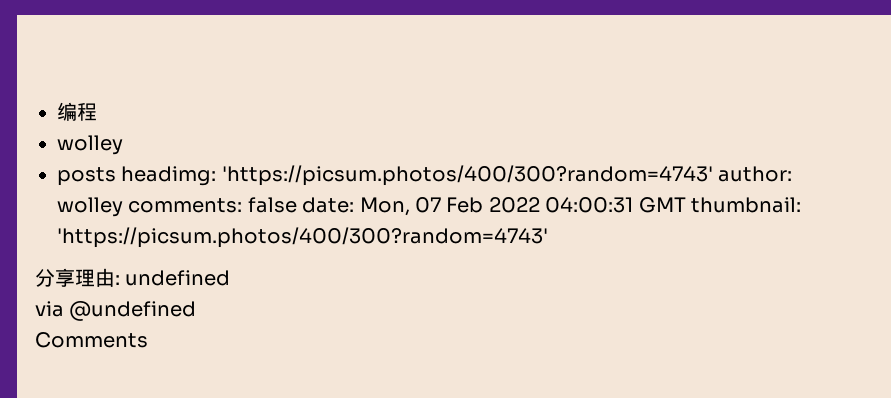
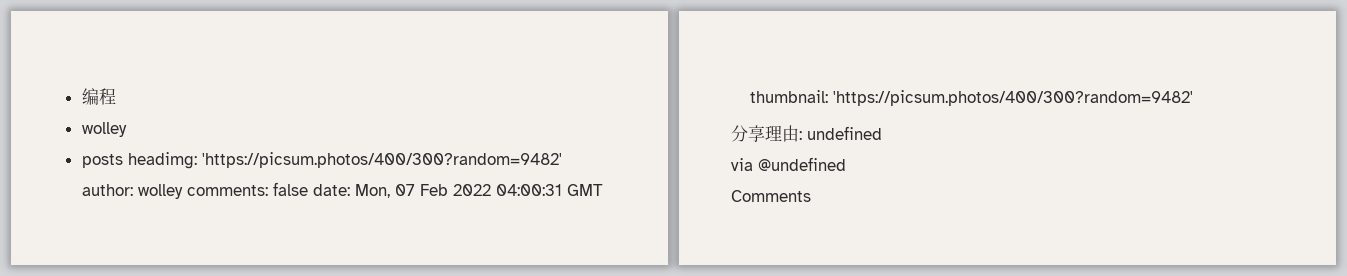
[221,165,713,186] 'https://picsum.photos/400/300?random=4743' -> [201,152,562,168] 'https://picsum.photos/400/300?random=9482'
[57,227,548,248] 'https://picsum.photos/400/300?random=4743' -> [832,90,1193,106] 'https://picsum.photos/400/300?random=9482'

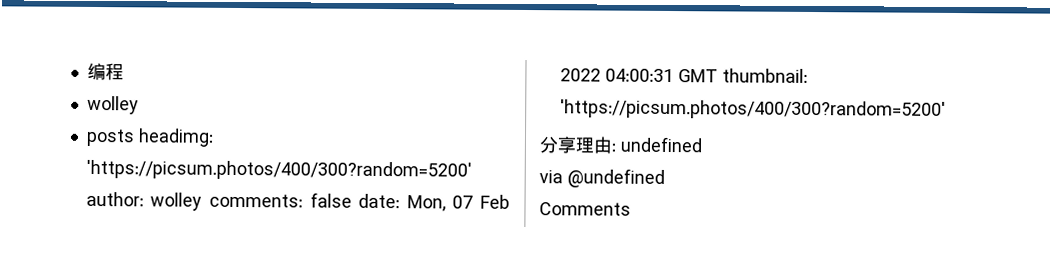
[201,152,562,168] 'https://picsum.photos/400/300?random=9482' -> [85,159,472,181] 'https://picsum.photos/400/300?random=5200'
[832,90,1193,106] 'https://picsum.photos/400/300?random=9482' -> [559,99,946,120] 'https://picsum.photos/400/300?random=5200'

